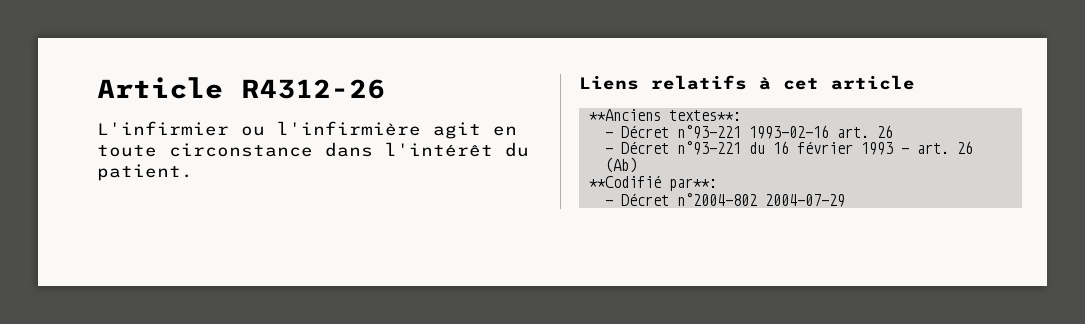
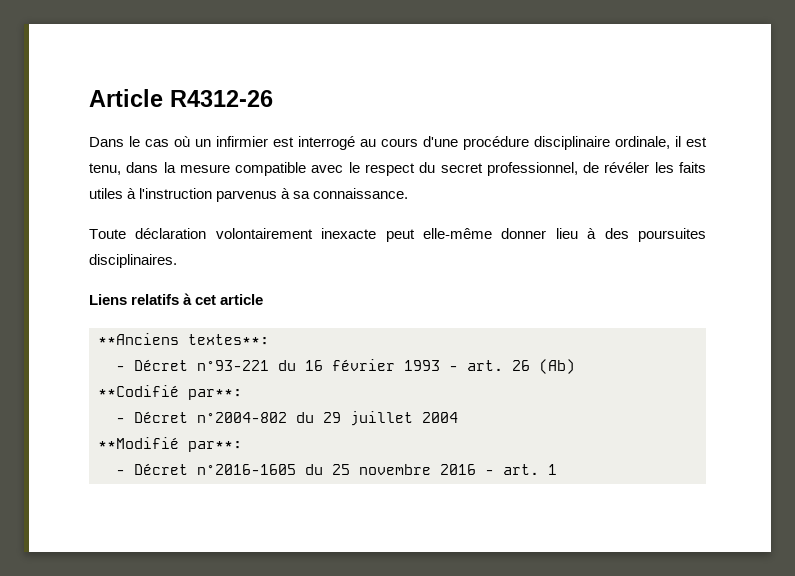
[97,121,517,139] [97,142,529,157] [97,164,193,181] L'infirmier ou l'infirmière agit en toute circonstance dans l'intérêt du patient. -> [89,136,707,150] [89,162,707,176] [89,188,409,202] [89,228,706,242] [89,254,177,268] Dans le cas où un infirmier est interrogé au cours d'une procédure disciplinaire ordinale, il est tenu, dans la mesure compatible avec le respect du secret professionnel, de révéler les faits utiles à l'instruction parvenus à sa connaissance. // Toute déclaration volontairement inexacte peut elle-même donner lieu à des poursuites disciplinaires.
[604,125,893,139] // - Décret n°93-221 1993-02-16 art. 26 -> (269, 339) none
[764,194,845,207] 2004-07-29 -> [296,411,458,426] [98,437,242,452] [116,463,557,475] du 29 juillet 2004 // **Modifié par**: // - Décret n°2016-1605 du 25 novembre 2016 - art. 1

